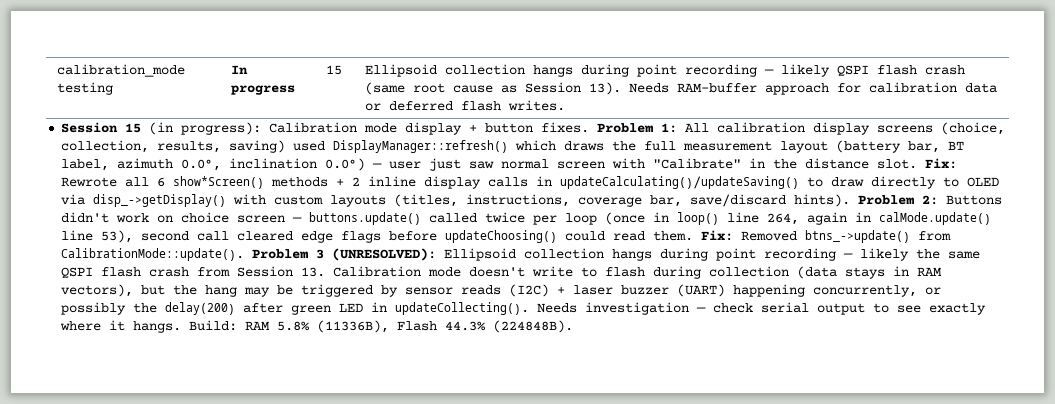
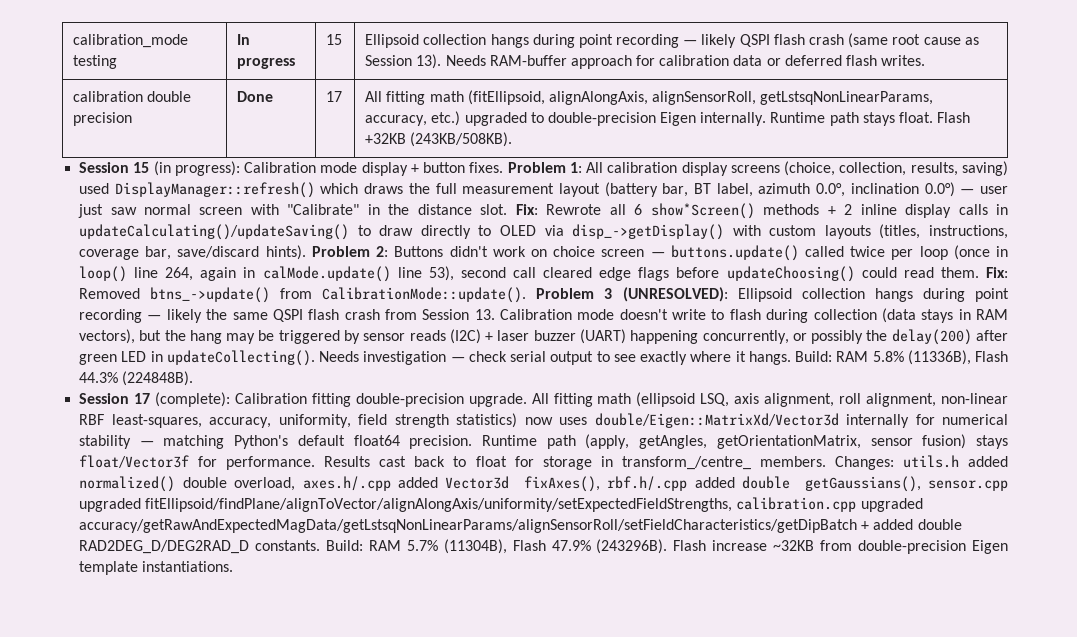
(566, 105) none -> [73,91,192,102] [73,112,133,126] [237,91,274,102] [326,91,343,102] [365,90,934,105] [365,111,971,126] [365,132,513,147] // calibration double precision | Done | 17 | All fitting math (fitEllipsoid, alignAlongAxis, alignSensorRoll, getLstsqNonLinearParams, accuracy, etc.) upgraded to double-precision Eigen internally. Runtime path stays float. Flash +32KB (243KB/508KB).
(574, 326) none -> [79,392,1009,407] [79,413,1008,428] [79,434,1008,449] [79,455,1008,470] [79,476,1009,492] [79,497,923,512] [79,519,962,533] [79,539,1008,554] [79,561,234,575] // Session 17 (complete): Calibration fitting double-precision upgrade. All fitting math (ellipsoid LSQ, axis alignment, roll alignment, non-linear RBF least-squares, accuracy, uniformity, field strength statistics) now uses double/Eigen::MatrixXd/Vector3d internally for numerical stability — matching Python's default float64 precision. Runtime path (apply, getAngles, getOrientationMatrix, sensor fusion) stays float/Vector3f for performance. Results cast back to float for storage in transform_/centre_ members. Changes: utils.h added normalized() double overload, axes.h/.cpp added Vector3d fixAxes(), rbf.h/.cpp added double getGaussians(), sensor.cpp upgraded fitEllipsoid/findPlane/alignToVector/alignAlongAxis/uniformity/setExpectedFieldStrengths, calibration.cpp upgraded accuracy/getRawAndExpectedMagData/getLstsqNonLinearParams/alignSensorRoll/setFieldCharacteristics/getDipBatch + added double RAD2DEG_D/DEG2RAD_D constants. Build: RAM 5.7% (11304B), Flash 47.9% (243296B). Flash increase ~32KB from double-precision Eigen template instantiations.

